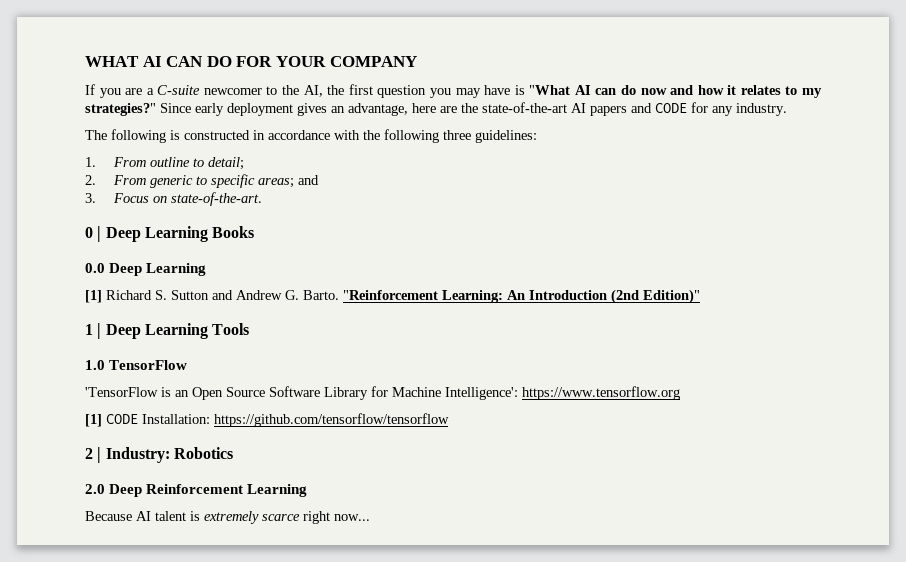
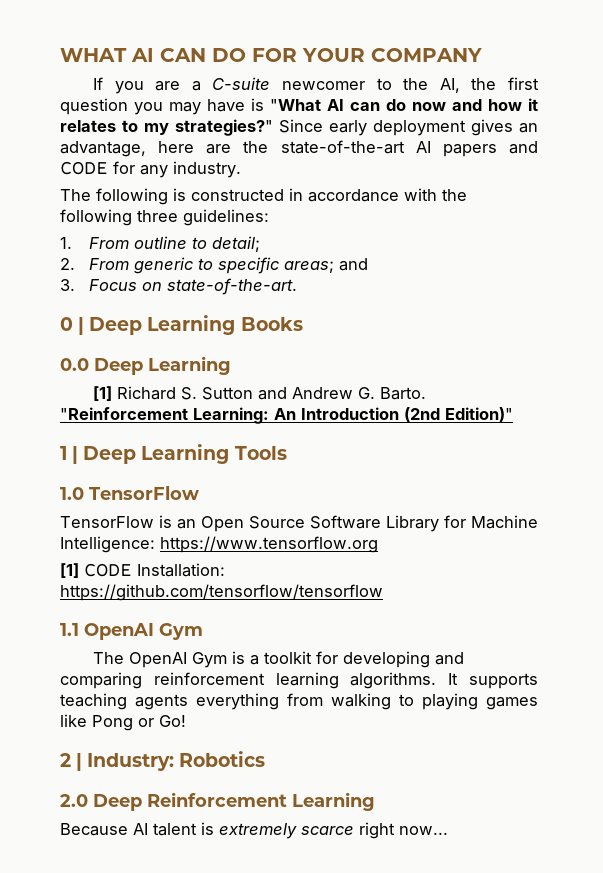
[85,387,158,397] 'TensorFlow -> [60,516,154,528] TensorFlow
[445,387,518,400] Intelligence': -> [60,536,155,553] Intelligence:
(449, 420) none -> [60,623,203,640] [93,651,465,668] [60,672,538,689] [60,693,538,710] [60,714,186,731] // 1.1 OpenAI Gym // The OpenAI Gym is a toolkit for developing and comparing reinforcement learning algorithms. It supports teaching agents everything from walking to playing games like Pong or Go!

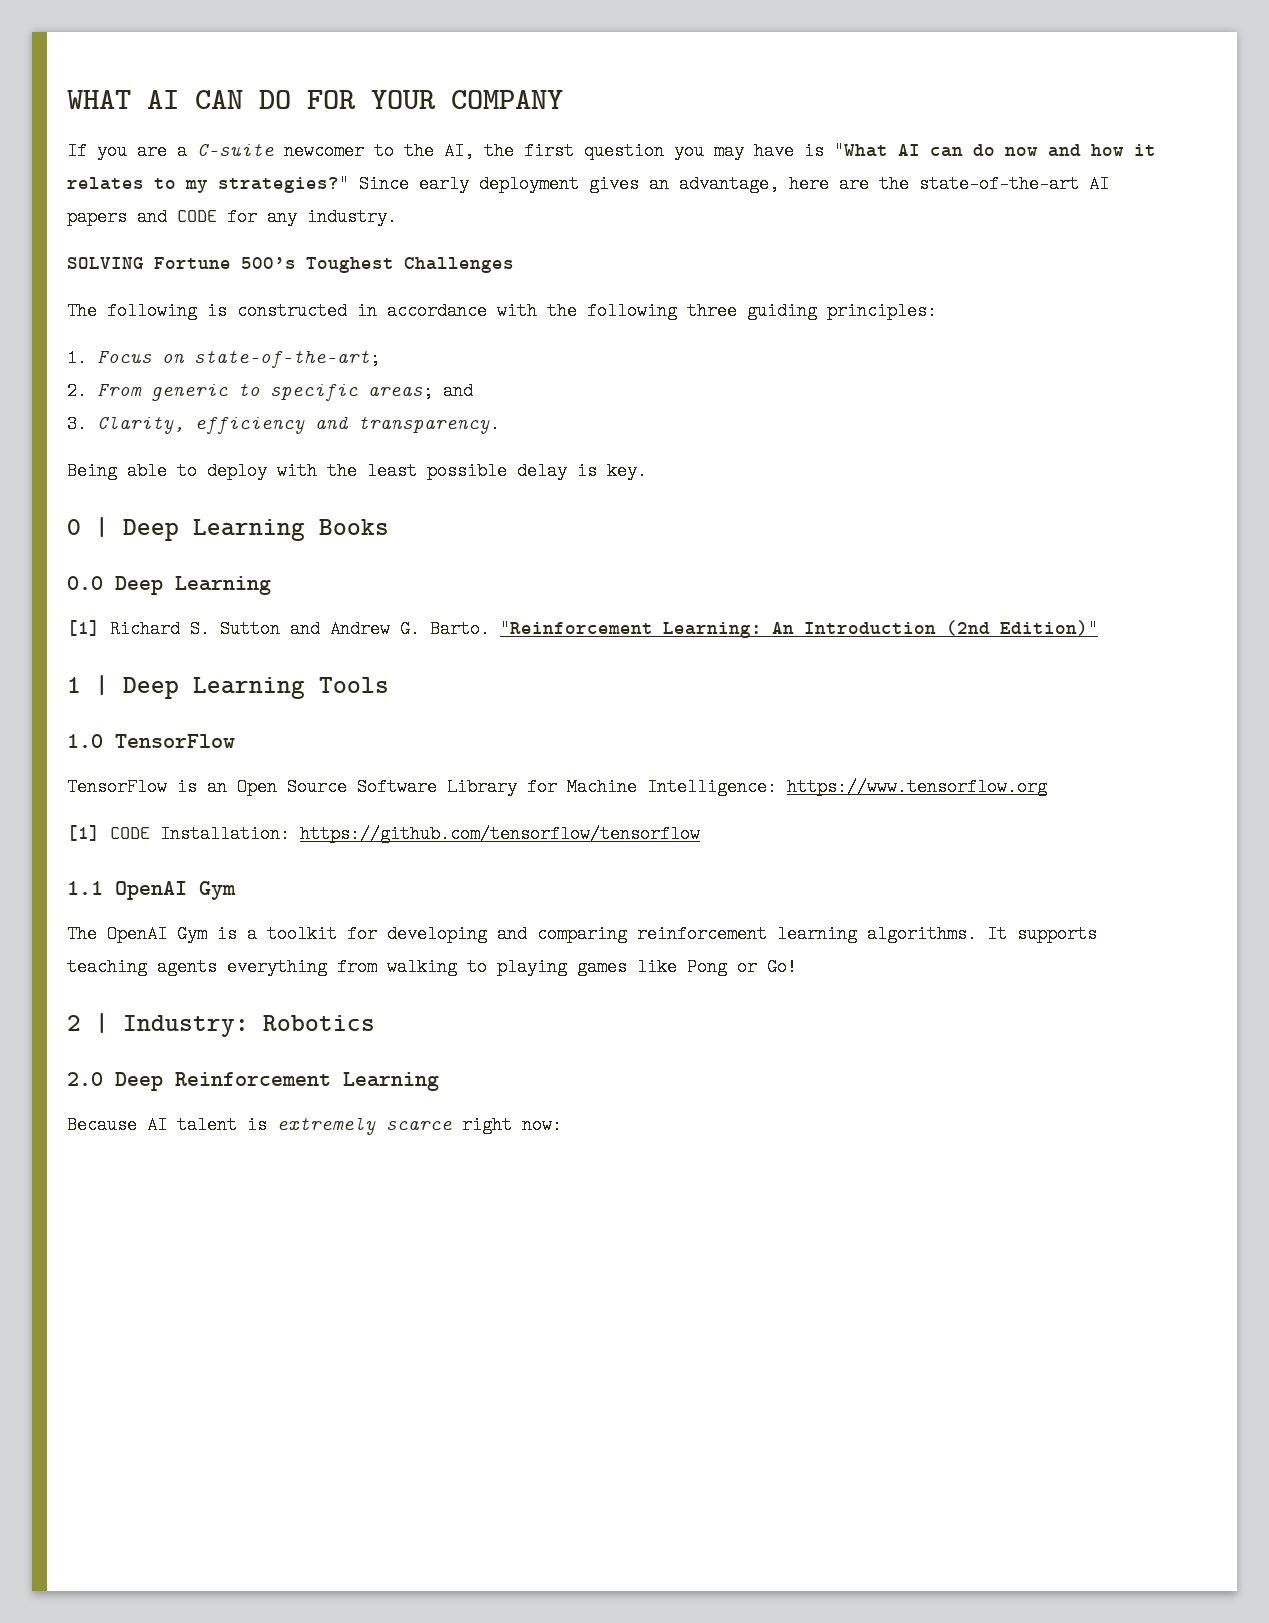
(241, 169) none -> [67,257,514,273] // SOLVING Fortune 500’s Toughest Challenges
[183,209,269,226] guidelines: -> [747,302,937,320] guiding principles:
[88,236,260,252] From outline to detail; -> [96,349,380,368] Focus on state-of-the-art;
[88,278,297,295] Focus on state-of-the-art. -> [96,415,500,434] [67,462,647,480] Clarity, efficiency and transparency. // Being able to deploy with the least possible delay is key.
[399,826,448,835] now... -> [522,1116,562,1134] now:

